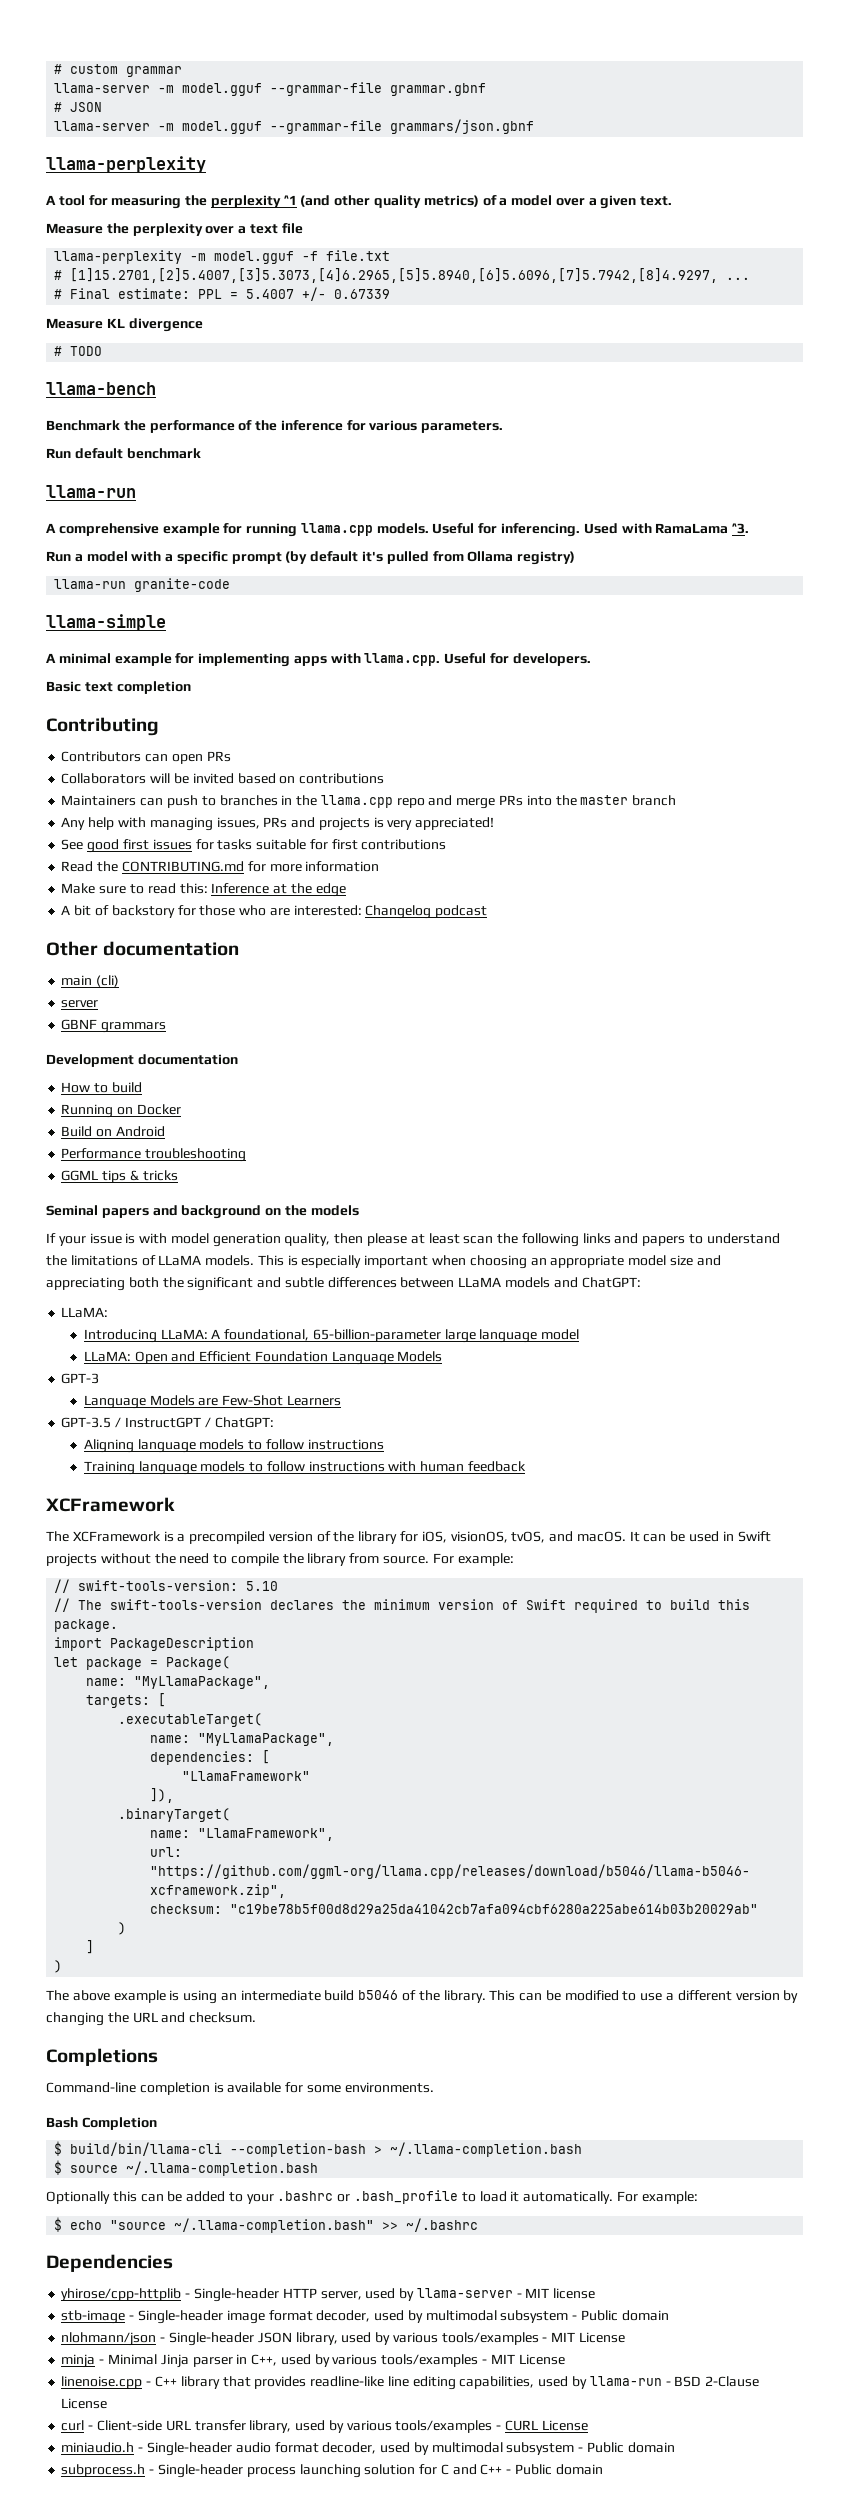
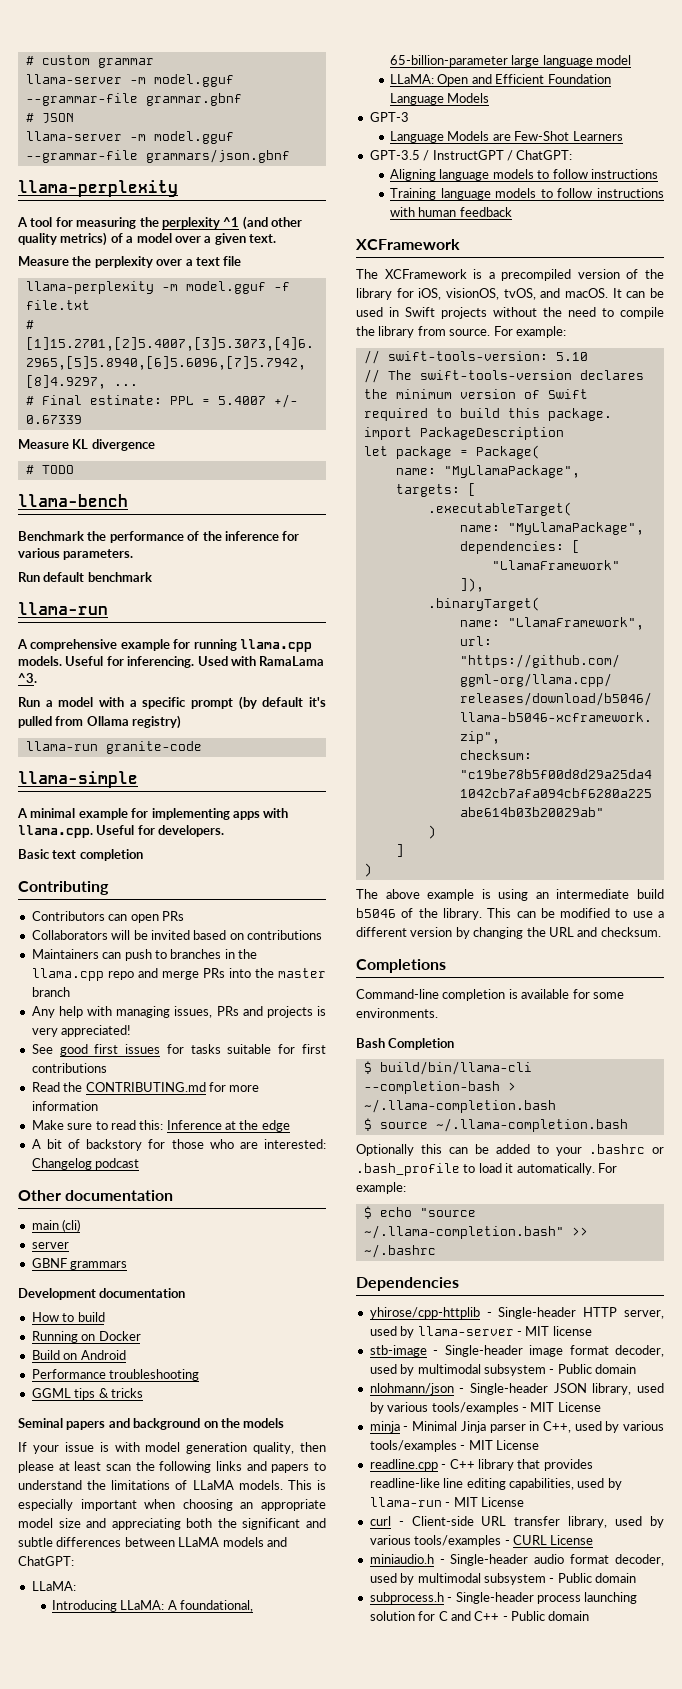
[61,2376,143,2389] linenoise.cpp -> [369,1459,438,1471] readline.cpp
[674,2376,760,2387] BSD 2-Clause -> [453,1497,478,1507] MIT

